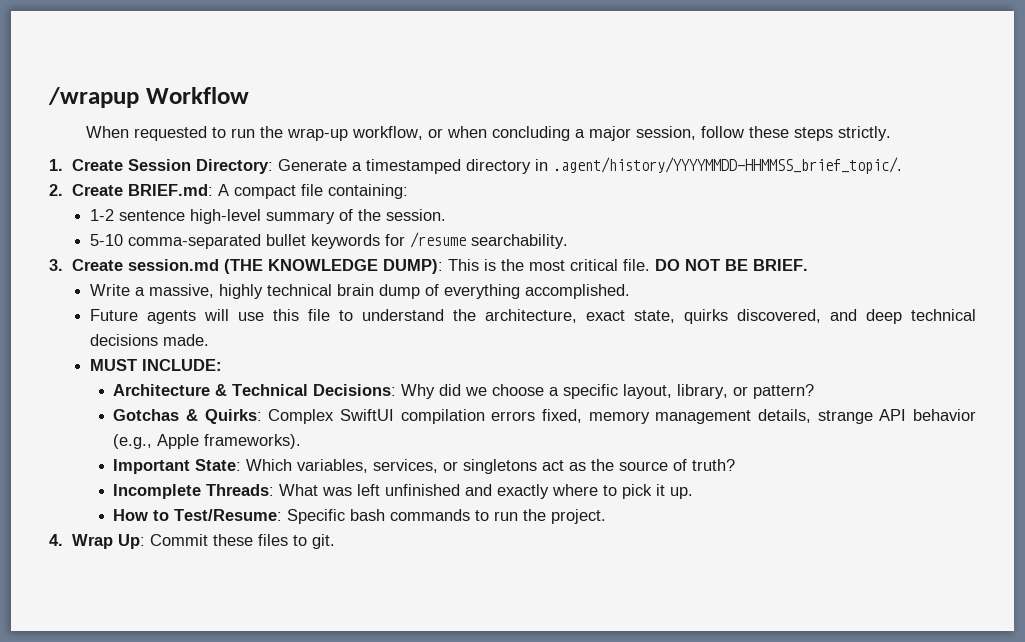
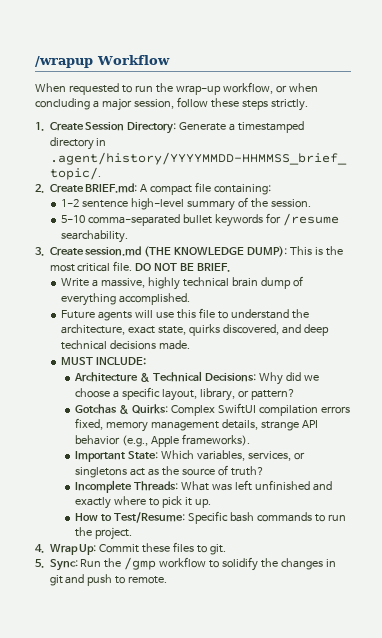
(336, 541) none -> [35,557,337,571] [49,574,168,586] // 5. Sync: Run the /gmp workflow to solidify the changes in git and push to remote.

